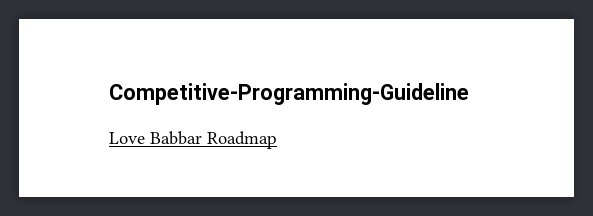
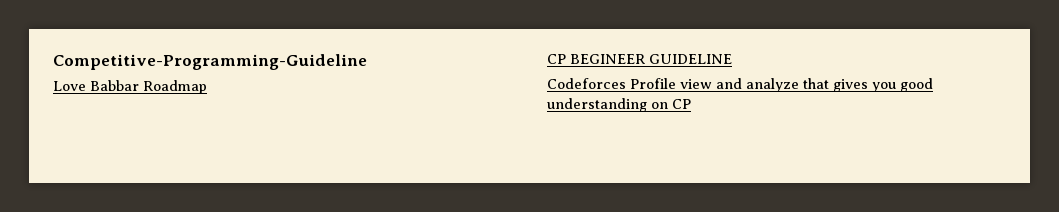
(277, 140) none -> [547,54,732,64] [547,78,933,92] [547,98,691,112] // CP BEGINEER GUIDELINE // Codeforces Profile view and analyze that gives you good understanding on CP

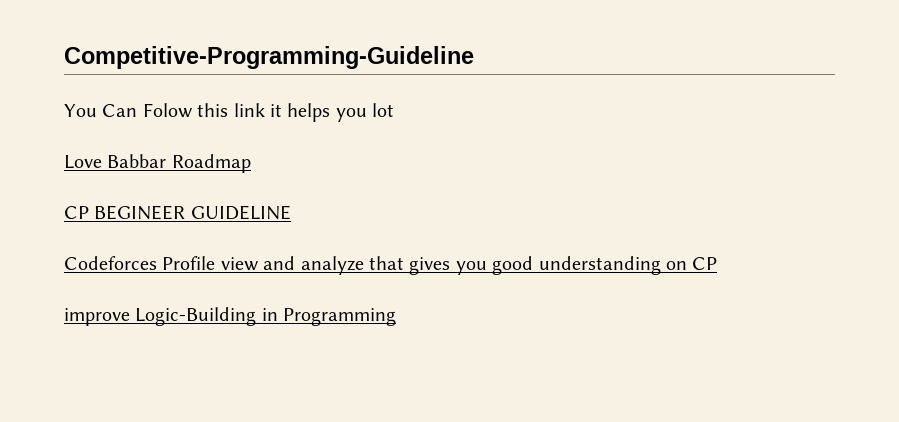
(367, 62) none -> [64,103,395,122] // You Can Folow this link it helps you lot
(691, 104) none -> [64,307,397,326] // improve Logic-Building in Programming

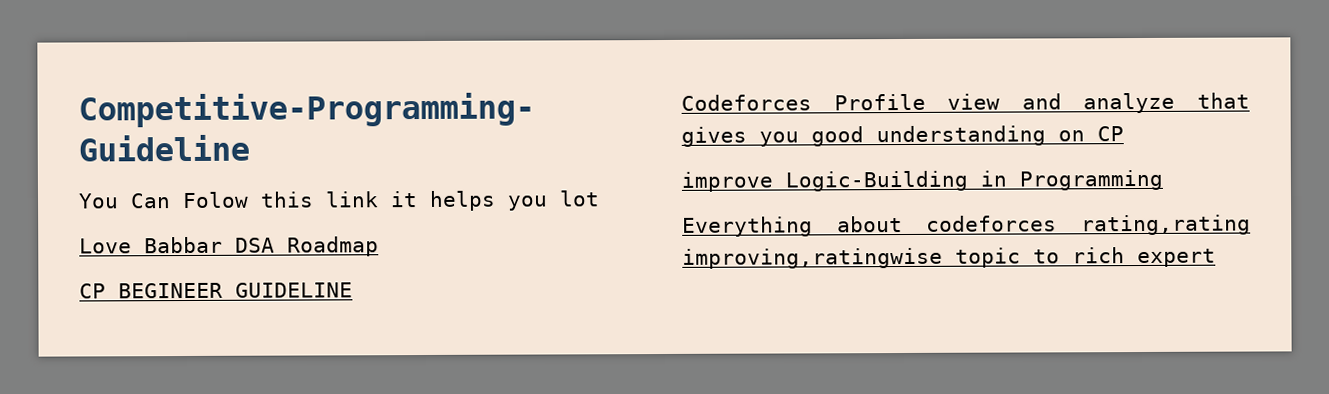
(167, 161) none -> [235,237,275,253] DSA
(397, 317) none -> [682,214,1251,237] [682,247,1216,269] // Everything about codeforces rating,rating improving,ratingwise topic to rich expert

